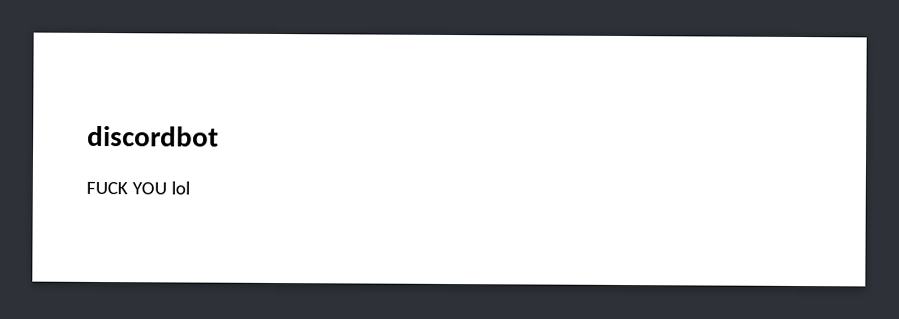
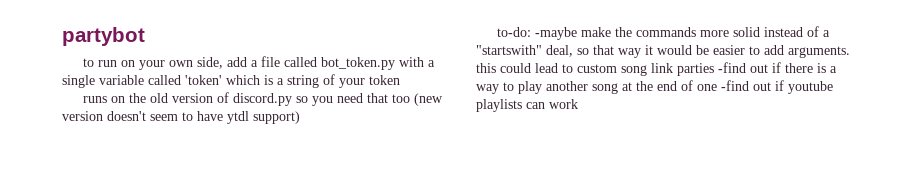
[87,125,219,147] [86,181,190,195] discordbot // FUCK YOU lol -> [62,27,145,46] [83,56,436,70] [62,74,400,88] [83,92,444,106] [62,111,300,124] [497,26,831,40] [476,45,850,58] [476,62,837,76] [476,80,833,94] [476,99,578,112] partybot // to run on your own side, add a file called bot_token.py with a single variable called 'token' which is a string of your token // runs on the old version of discord.py so you need that too (new version doesn't seem to have ytdl support) // to-do: -maybe make the commands more solid instead of a "startswith" deal, so that way it would be easier to add arguments. this could lead to custom song link parties -find out if there is a way to play another song at the end of one -find out if youtube playlists can work

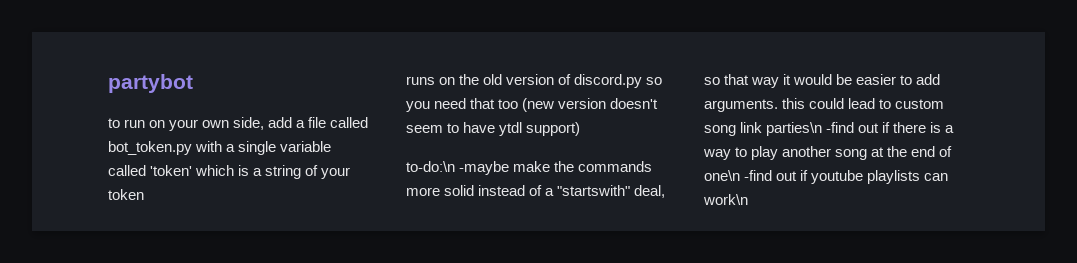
[497,27,532,37] to-do: -> [406,161,455,172] to-do:\n
[677,63,714,76] parties -> [766,122,823,136] parties\n
[697,84,717,91] one -> [704,170,740,181] one\n
[549,99,578,109] work -> [703,194,748,205] work\n

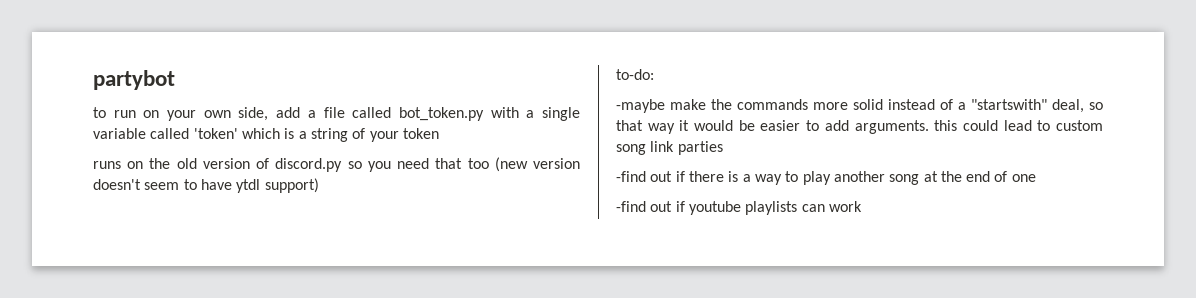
[406,161,455,172] to-do:\n -> [616,69,654,80] to-do: //
[766,122,823,136] parties\n -> [677,141,723,155] parties //
[704,170,740,181] one\n -> [1011,174,1036,182] one //
[703,194,748,205] work\n -> [828,201,862,212] work

